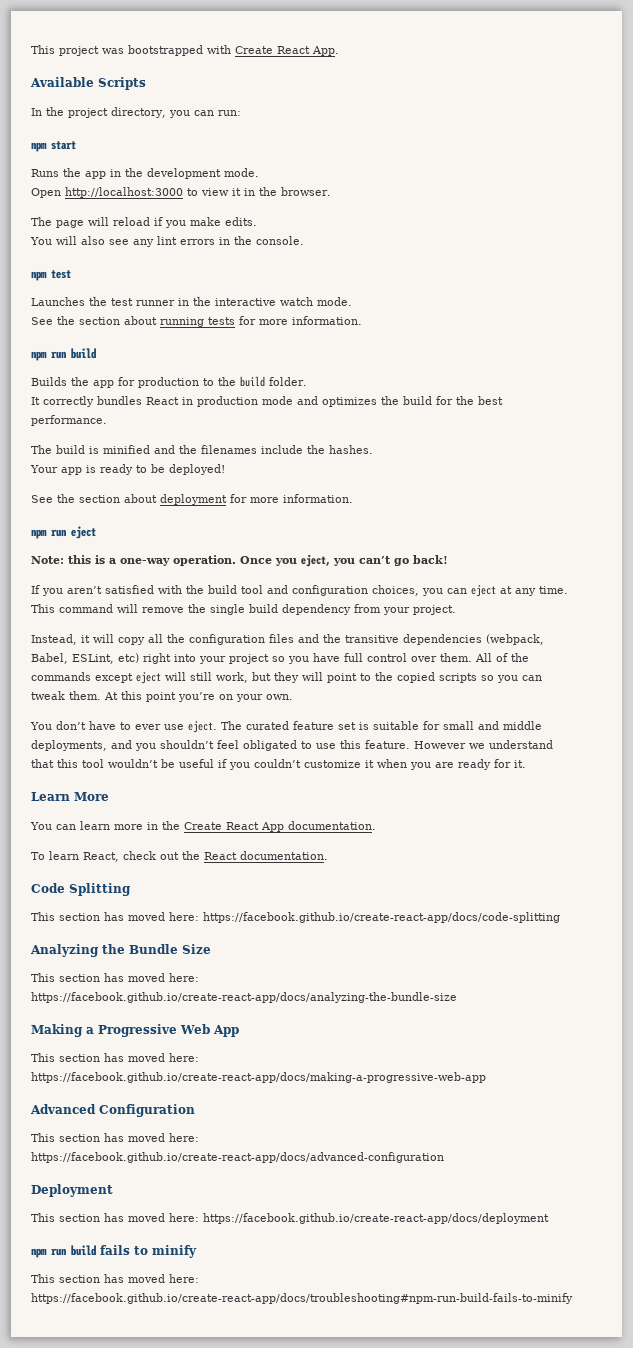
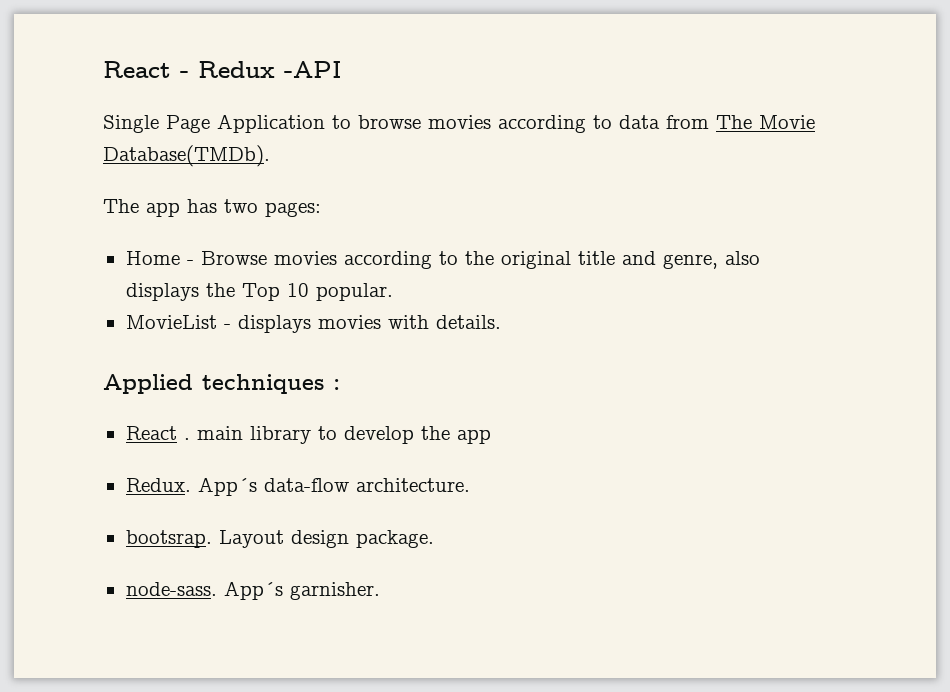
[31,45,339,56] [30,77,146,90] [31,107,241,118] [31,141,76,152] [31,168,259,179] [31,187,331,198] [31,217,257,228] [30,236,304,247] [31,270,71,281] [31,297,352,306] [31,316,362,327] [31,348,96,361] [31,376,307,388] [31,396,503,407] [31,415,107,426] [31,445,373,454] [30,464,225,475] [31,494,353,505] [31,526,96,539] [31,554,448,567] [31,585,568,597] [31,604,456,615] [31,634,544,645] [31,653,529,664] [31,672,542,684] [31,691,293,702] [30,721,542,733] [31,740,553,751] [31,759,526,770] [31,792,109,801] [30,821,376,832] [31,851,328,862] [31,883,131,896] [31,912,560,923] [30,944,211,957] [31,973,199,982] [31,992,457,1003] [31,1024,239,1037] [31,1053,199,1062] [31,1072,486,1083] [30,1104,195,1117] [31,1133,199,1142] [31,1152,444,1163] [31,1184,113,1197] [31,1213,549,1224] [31,1245,197,1258] [31,1274,199,1283] [31,1293,573,1304] This project was bootstrapped with Create React App. // Available Scripts // In the project directory, you can run: // npm start // Runs the app in the development mode. // Open http://localhost:3000 to view it in the browser. // The page will reload if you make edits. // You will also see any lint errors in the console. // npm test // Launches the test runner in the interactive watch mode. // See the section about running tests for more information. // npm run build // Builds the app for production to the build folder. // It correctly bundles React in production mode and optimizes the build for the best performance. // The build is minified and the filenames include the hashes. // Your app is ready to be deployed! // See the section about deployment for more information. // npm run eject // Note: this is a one-way operation. Once you eject, you can’t go back! // If you aren’t satisfied with the build tool and configuration choices, you can eject at any time. This command will remove the single build dependency from your project. // Instead, it will copy all the configuration files and the transitive dependencies (webpack, Babel, ESLint, etc) right into your project so you have full control over them. All of the commands except eject will still work, but they will point to the copied scripts so you can tweak them. At this point you’re on your own. // You don’t have to ever use eject. The curated feature set is suitable for small and middle deployments, and you shouldn’t feel obligated to use this feature. However we understand that this tool wouldn’t be useful if you couldn’t customize it when you are ready for it. // Learn More // You can learn more in the Create React App documentation. // To learn React, check out the React documentation. // Code Splitting // This section has moved here: https://facebook.github.io/create-react-app/docs/code-splitting // Analyzing the Bundle Size // This section has moved here: https://facebook.github.io/create-react-app/docs/analyzing-the-bundle-size // Making a Progressive Web App // This section has moved here: https://facebook.github.io/create-react-app/docs/making-a-progressive-web-app // Advanced Configuration // This section has moved here: https://facebook.github.io/create-react-app/docs/advanced-configuration // Deployment // This section has moved here: https://facebook.github.io/create-react-app/docs/deployment // npm run build fails to minify // This section has moved here: https://facebook.github.io/create-react-app/docs/troubleshooting#npm-run-build-fails-to-minify -> [103,61,342,78] [103,114,815,133] [103,145,270,167] [103,199,321,217] [125,251,760,269] [125,283,393,301] [125,315,501,333] [103,374,340,394] [125,426,491,444] [125,477,470,496] [125,530,434,548] [125,581,380,600] React - Redux -API // Single Page Application to browse movies according to data from The Movie Database(TMDb). // The app has two pages: // Home - Browse movies according to the original title and genre, also displays the Top 10 popular. // MovieList - displays movies with details. // Applied techniques : // React . main library to develop the app // Redux. App´s data-flow architecture. // bootsrap. Layout design package. // node-sass. App´s garnisher.

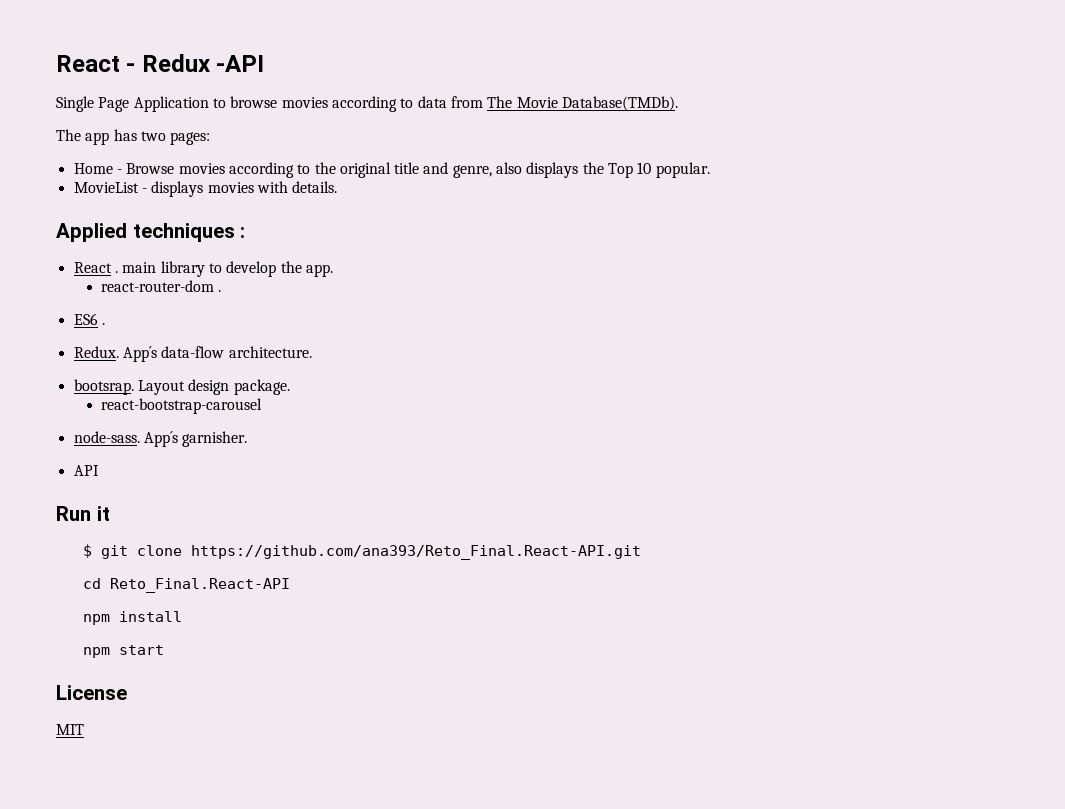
[456,429,491,444] app -> [305,264,333,277] [101,280,222,292] [73,313,105,325] app. // react-router-dom . // ES6 .
(434, 539) none -> [101,398,263,414] // react-bootstrap-carousel
(380, 591) none -> [73,465,99,476] [56,506,110,521] [83,544,642,560] [83,578,291,593] [83,611,183,625] [83,645,165,658] [56,685,127,700] [56,724,84,735] // API // Run it // $ git clone https://github.com/ana393/Reto_Final.React-API.git // cd Reto_Final.React-API // npm install // npm start // License // MIT

